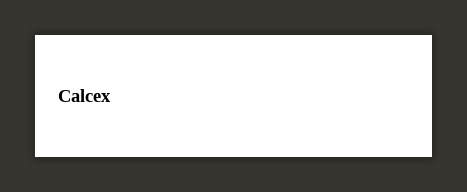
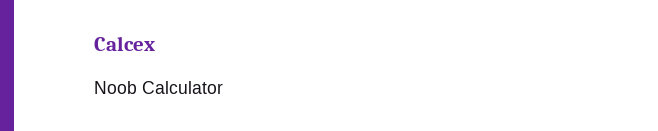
(111, 95) none -> [94,81,223,94] // Noob Calculator

